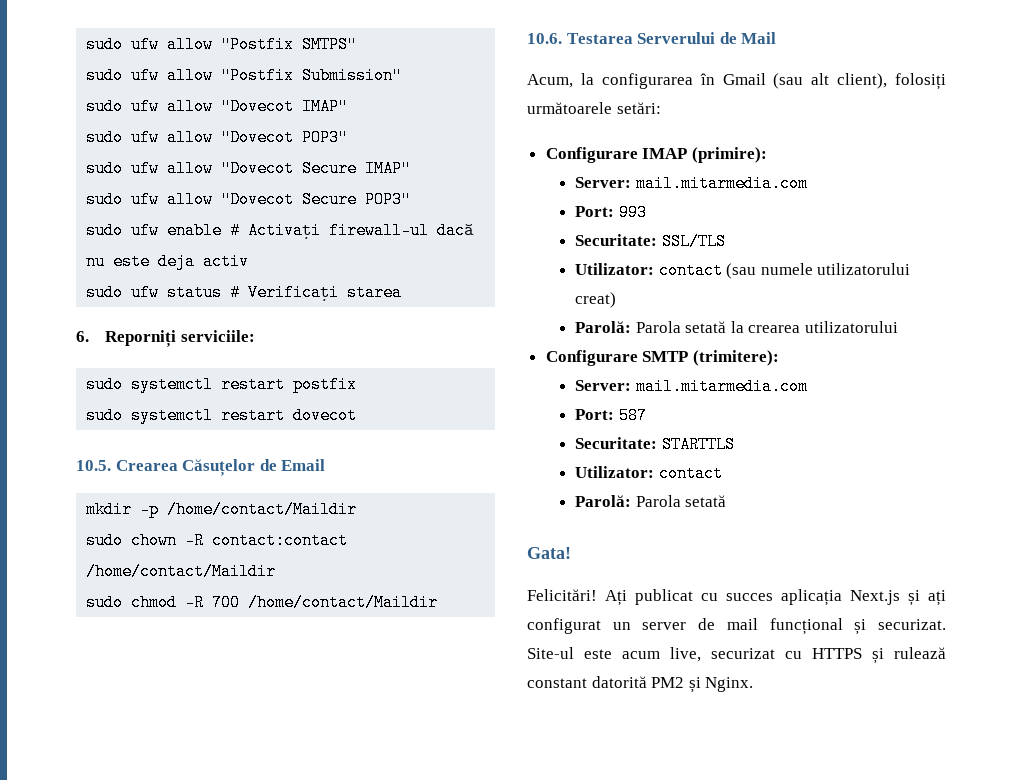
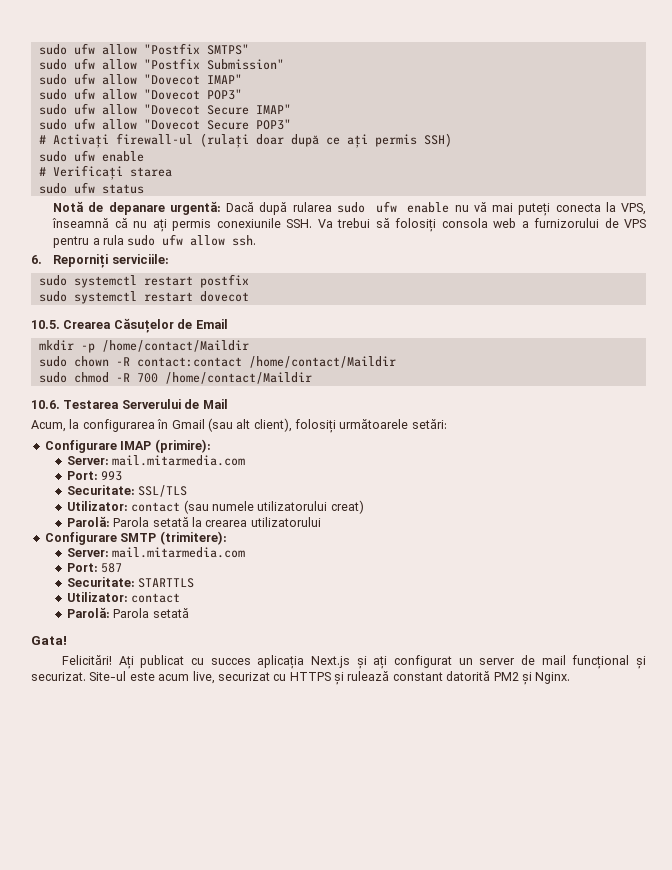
[86,222,475,239] [86,253,250,270] [86,284,403,301] sudo ufw enable # Activați firewall-ul dacă nu este deja activ // sudo ufw status # Verificați starea -> [38,133,452,148] [38,150,144,162] [38,165,172,180] [38,182,144,194] [53,201,646,216] [52,218,646,232] [53,234,257,248] # Activați firewall-ul (rulați doar după ce ați permis SSH) // sudo ufw enable // # Verificați starea // sudo ufw status // Notă de depanare urgentă: Dacă după rularea sudo ufw enable nu vă mai puteți conecta la VPS, înseamnă că nu ați permis conexiunile SSH. Va trebui să folosiți consola web a furnizorului de VPS pentru a rula sudo ufw allow ssh.

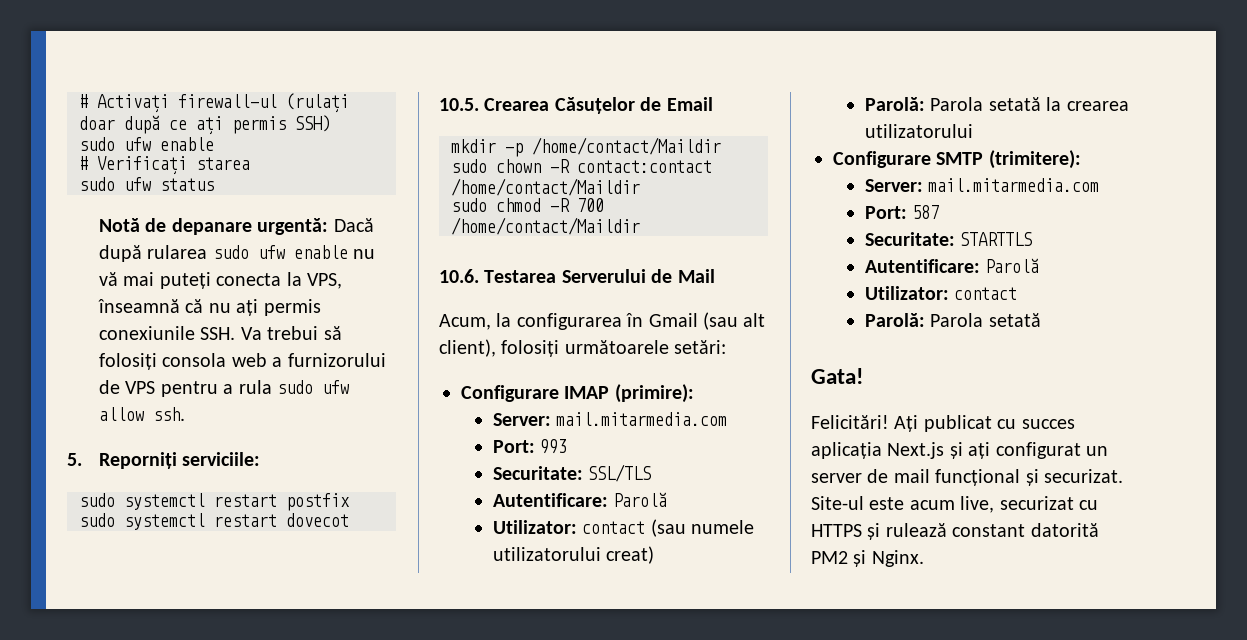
[38,43,249,55] [38,58,284,70] [38,73,242,85] [38,88,242,100] [38,103,291,115] [38,118,291,130] sudo ufw allow "Postfix SMTPS" // sudo ufw allow "Postfix Submission" // sudo ufw allow "Dovecot IMAP" // sudo ufw allow "Dovecot POP3" // sudo ufw allow "Dovecot Secure IMAP" // sudo ufw allow "Dovecot Secure POP3" // -> (79, 101) none
[31,255,42,264] 6. -> [67,453,82,466] 5.
(188, 491) none -> [493,492,668,507] // Autentificare: Parolă
(195, 583) none -> [865,258,1040,273] // Autentificare: Parolă

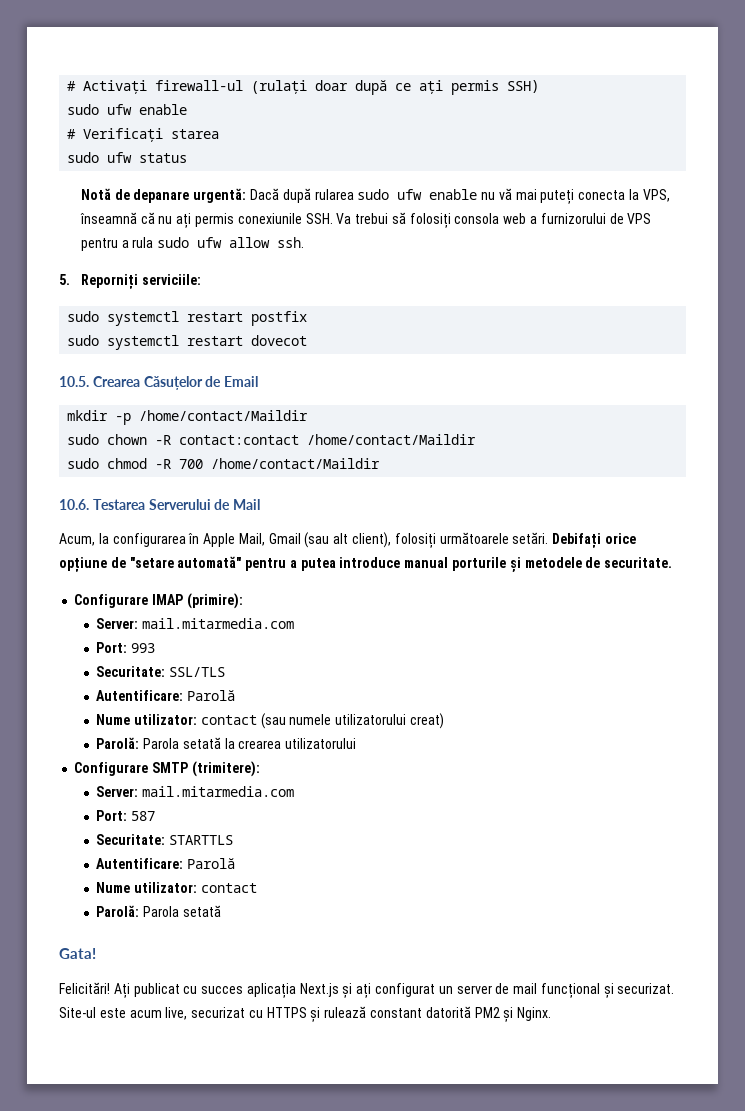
(644, 320) none -> [203,533,265,547] Apple Mail,
[674,340,727,354] setări: -> [512,532,636,549] [59,556,673,573] setări. Debifați orice opțiune de "setare automată" pentru a putea introduce manual porturile și metodele de securitate.
[493,520,578,534] Utilizator: -> [96,714,197,725] Nume utilizator:
[865,286,950,300] Utilizator: -> [96,882,197,893] Nume utilizator:

